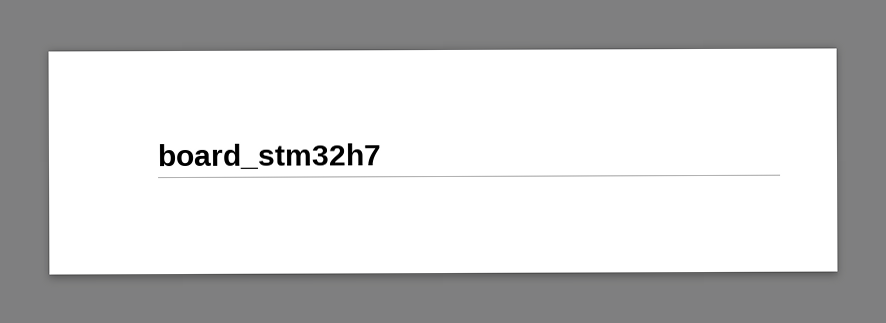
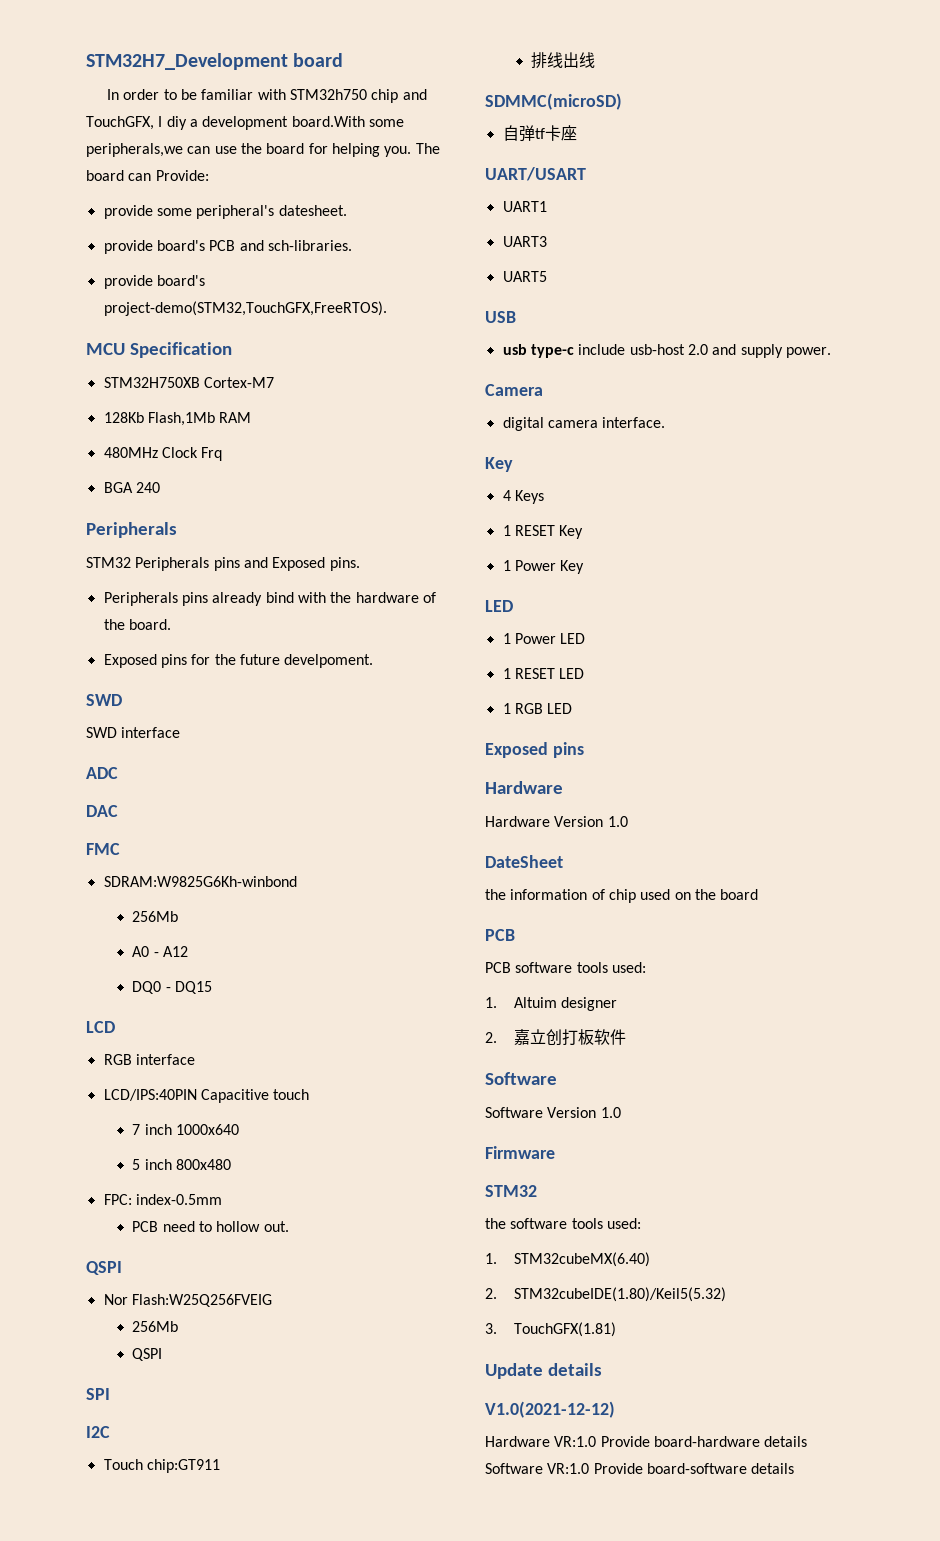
[157,143,382,171] board_stm32h7 -> [86,53,344,70] [107,89,427,103] [86,116,404,130] [86,143,440,157] [86,170,209,181] [103,205,347,219] [103,240,352,254] [103,275,205,289] [103,301,387,316] [86,342,232,358] [103,377,274,388] [103,412,252,426] [103,447,223,461] [103,482,160,493] [86,522,177,538] [86,557,360,571] [103,592,436,606] [103,619,171,630] [103,654,374,668] [86,694,122,706] [86,727,181,738] [86,767,118,779] [86,805,118,817] [86,843,120,855] [103,876,297,887] [132,911,179,922] [132,946,188,957] [132,981,212,994] [86,1021,115,1033] [103,1054,195,1065] [103,1089,310,1103] [132,1124,239,1135] [132,1159,231,1170] [103,1194,222,1205] [132,1221,289,1232] [86,1261,122,1275] [103,1294,272,1307] [132,1321,179,1332] [132,1348,163,1361] [86,1388,110,1400] [86,1426,110,1438] [103,1459,220,1473] [531,52,596,69] [485,93,622,110] [502,125,577,142] [485,167,586,181] [502,201,547,212] [502,236,547,247] [502,271,547,282] [485,311,516,323] [502,344,831,358] [485,384,543,396] [502,417,666,431] [485,457,513,472] [502,490,544,504] [502,525,584,539] [502,560,585,574] [485,600,513,612] [502,633,586,644] [502,668,585,679] [502,703,573,714] [485,742,584,758] [485,781,563,794] [485,816,628,827] [485,855,563,868] [485,889,759,903] [485,929,515,941] [485,962,646,973] [485,997,618,1011] [485,1029,626,1046] [485,1072,557,1085] [485,1107,621,1118] [485,1146,555,1159] [485,1185,537,1197] [485,1218,641,1229] [485,1252,650,1267] [485,1287,726,1302] [485,1322,616,1337] [485,1363,602,1379] [485,1401,615,1418] [485,1436,808,1447] [485,1463,795,1474] STM32H7_Development board // In order to be familiar with STM32h750 chip and TouchGFX, I diy a development board.With some peripherals,we can use the board for helping you. The board can Provide: // provide some peripheral's datesheet. // provide board's PCB and sch-libraries. // provide board's project-demo(STM32,TouchGFX,FreeRTOS). // MCU Specification // STM32H750XB Cortex-M7 // 128Kb Flash,1Mb RAM // 480MHz Clock Frq // BGA 240 // Peripherals // STM32 Peripherals pins and Exposed pins. // Peripherals pins already bind with the hardware of the board. // Exposed pins for the future develpoment. // SWD // SWD interface // ADC // DAC // FMC // SDRAM:W9825G6Kh-winbond // 256Mb // A0 - A12 // DQ0 - DQ15 // LCD // RGB interface // LCD/IPS:40PIN Capacitive touch // 7 inch 1000x640 // 5 inch 800x480 // FPC: index-0.5mm // PCB need to hollow out. // QSPI // Nor Flash:W25Q256FVEIG // 256Mb // QSPI // SPI // I2C // Touch chip:GT911 // 排线出线 // SDMMC(microSD) // 自弹tf卡座 // UART/USART // UART1 // UART3 // UART5 // USB // usb type-c include usb-host 2.0 and supply power. // Camera // digital camera interface. // Key // 4 Keys // 1 RESET Key // 1 Power Key // LED // 1 Power LED // 1 RESET LED // 1 RGB LED // Exposed pins // Hardware // Hardware Version 1.0 // DateSheet // the information of chip used on the board // PCB // PCB software tools used: // 1. Altuim designer // 2.嘉立创打板软件 // Software // Software Version 1.0 // Firmware // STM32 // the software tools used: // 1. STM32cubeMX(6.40) // 2. STM32cubeIDE(1.80)/Keil5(5.32) // 3. TouchGFX(1.81) // Update details // V1.0(2021-12-12) // Hardware VR:1.0 Provide board-hardware details Software VR:1.0 Provide board-software details

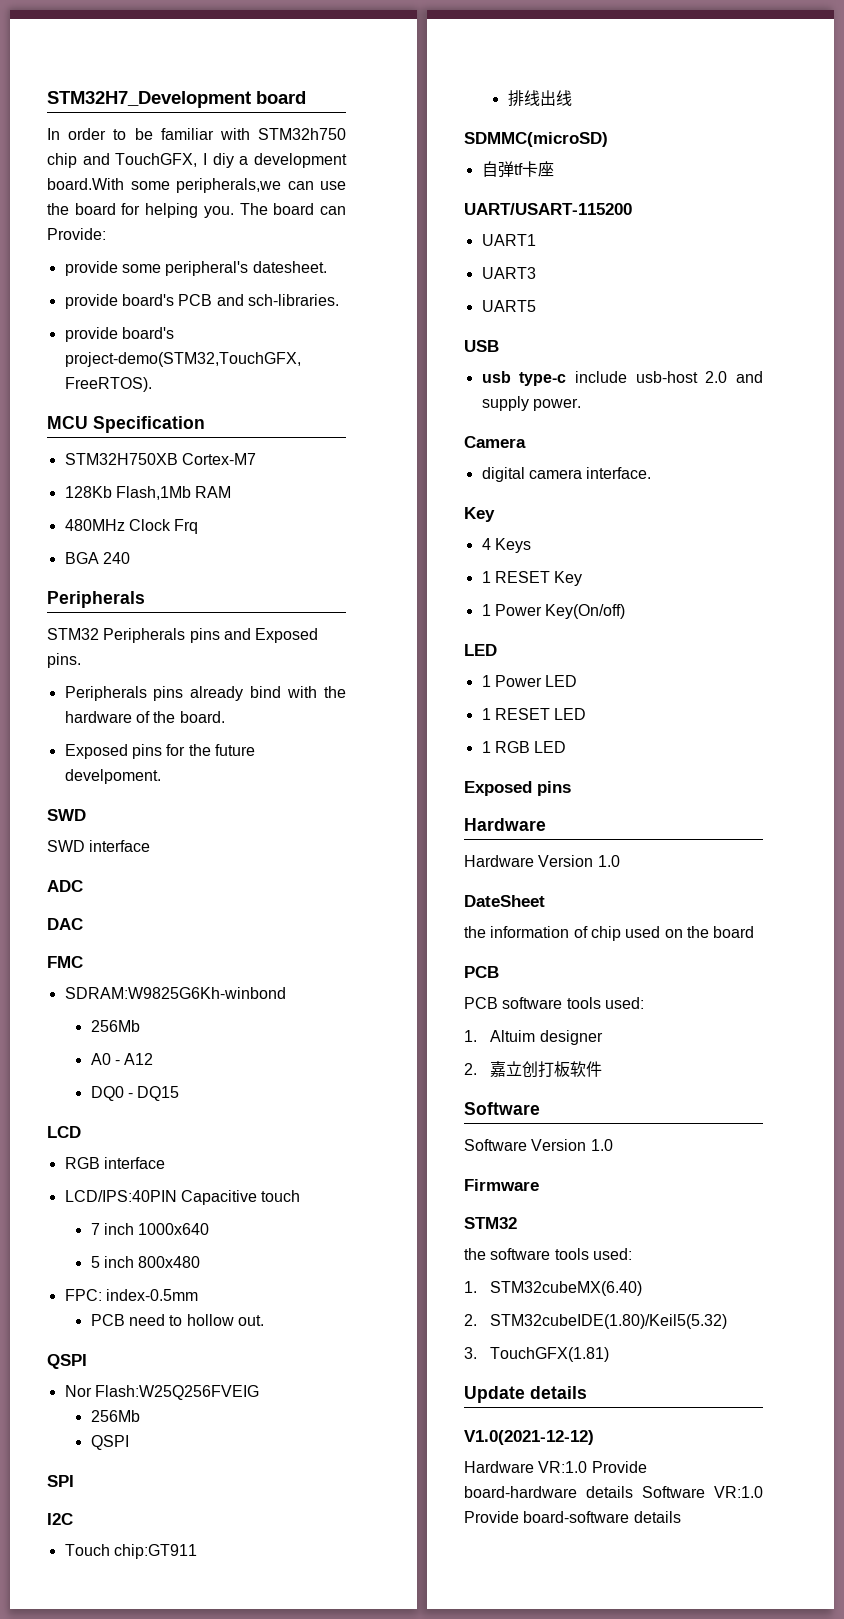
[485,167,586,181] UART/USART -> [464,203,632,215] UART/USART-115200
[560,560,585,574] Key -> [545,604,626,619] Key(On/off)

